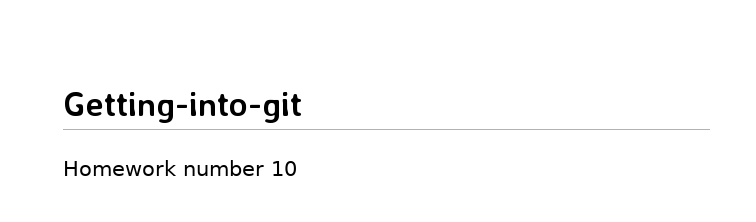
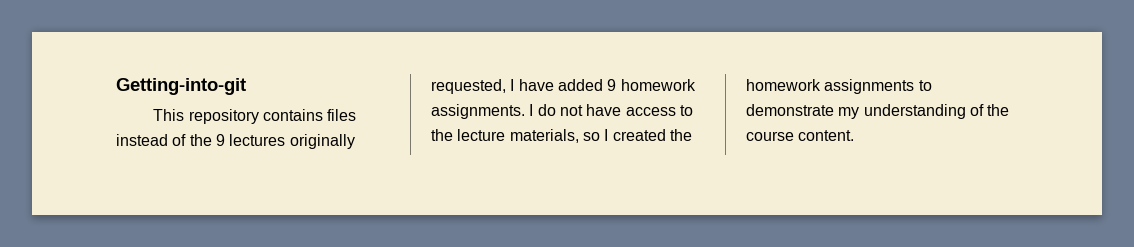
[63,160,297,176] Homework number 10 -> [153,109,357,124] [116,134,355,149] [431,79,696,94] [431,104,693,119] [431,129,692,143] [746,79,932,94] [746,104,1010,119] [746,130,855,141] This repository contains files instead of the 9 lectures originally requested, I have added 9 homework assignments. I do not have access to the lecture materials, so I created the homework assignments to demonstrate my understanding of the course content.

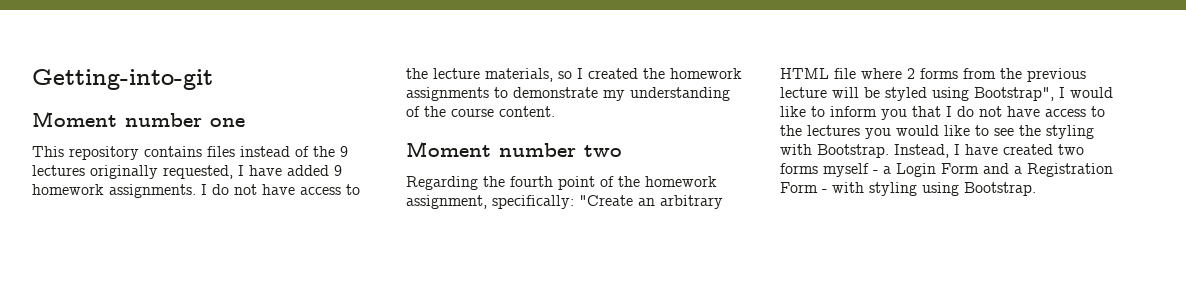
(246, 86) none -> [32,111,245,127] // Moment number one
(855, 135) none -> [406,141,622,157] [406,176,717,190] [406,195,723,209] [780,68,1086,82] [780,87,1113,101] [780,106,1105,120] [780,125,1094,139] [780,144,1084,158] [780,163,1113,177] [780,182,1036,196] // Moment number two // Regarding the fourth point of the homework assignment, specifically: "Create an arbitrary HTML file where 2 forms from the previous lecture will be styled using Bootstrap", I would like to inform you that I do not have access to the lectures you would like to see the styling with Bootstrap. Instead, I have created two forms myself - a Login Form and a Registration Form - with styling using Bootstrap.

